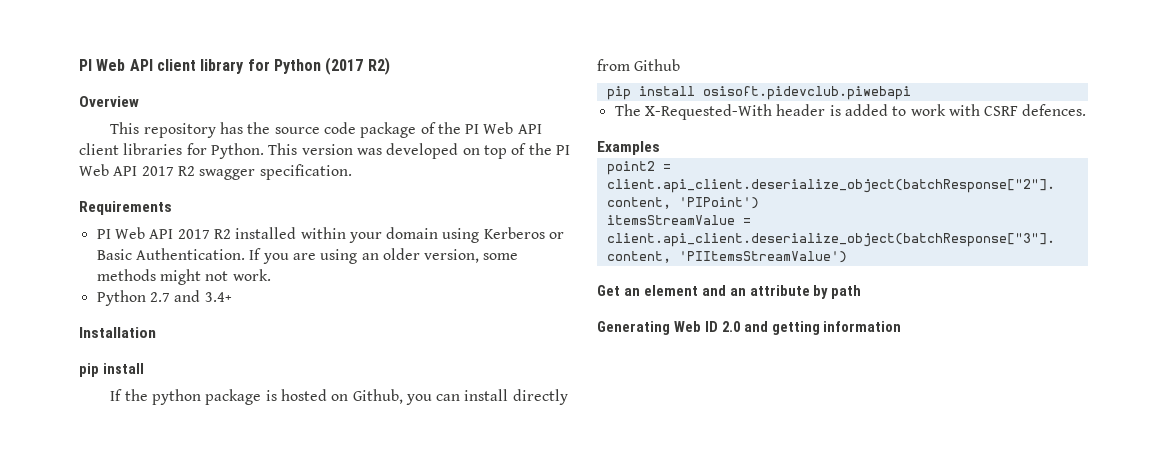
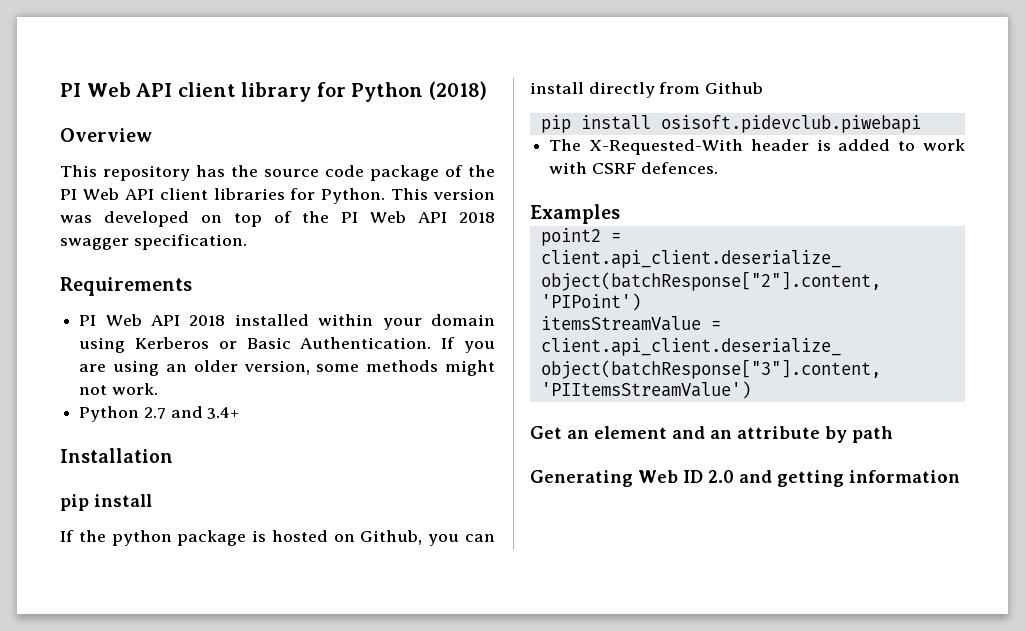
[325,57,390,75] (2017 R2) -> [428,81,487,100] (2018)
[141,166,195,176] 2017 R2 -> [459,212,496,223] 2018
[177,229,231,239] 2017 R2 -> [189,315,226,326] 2018

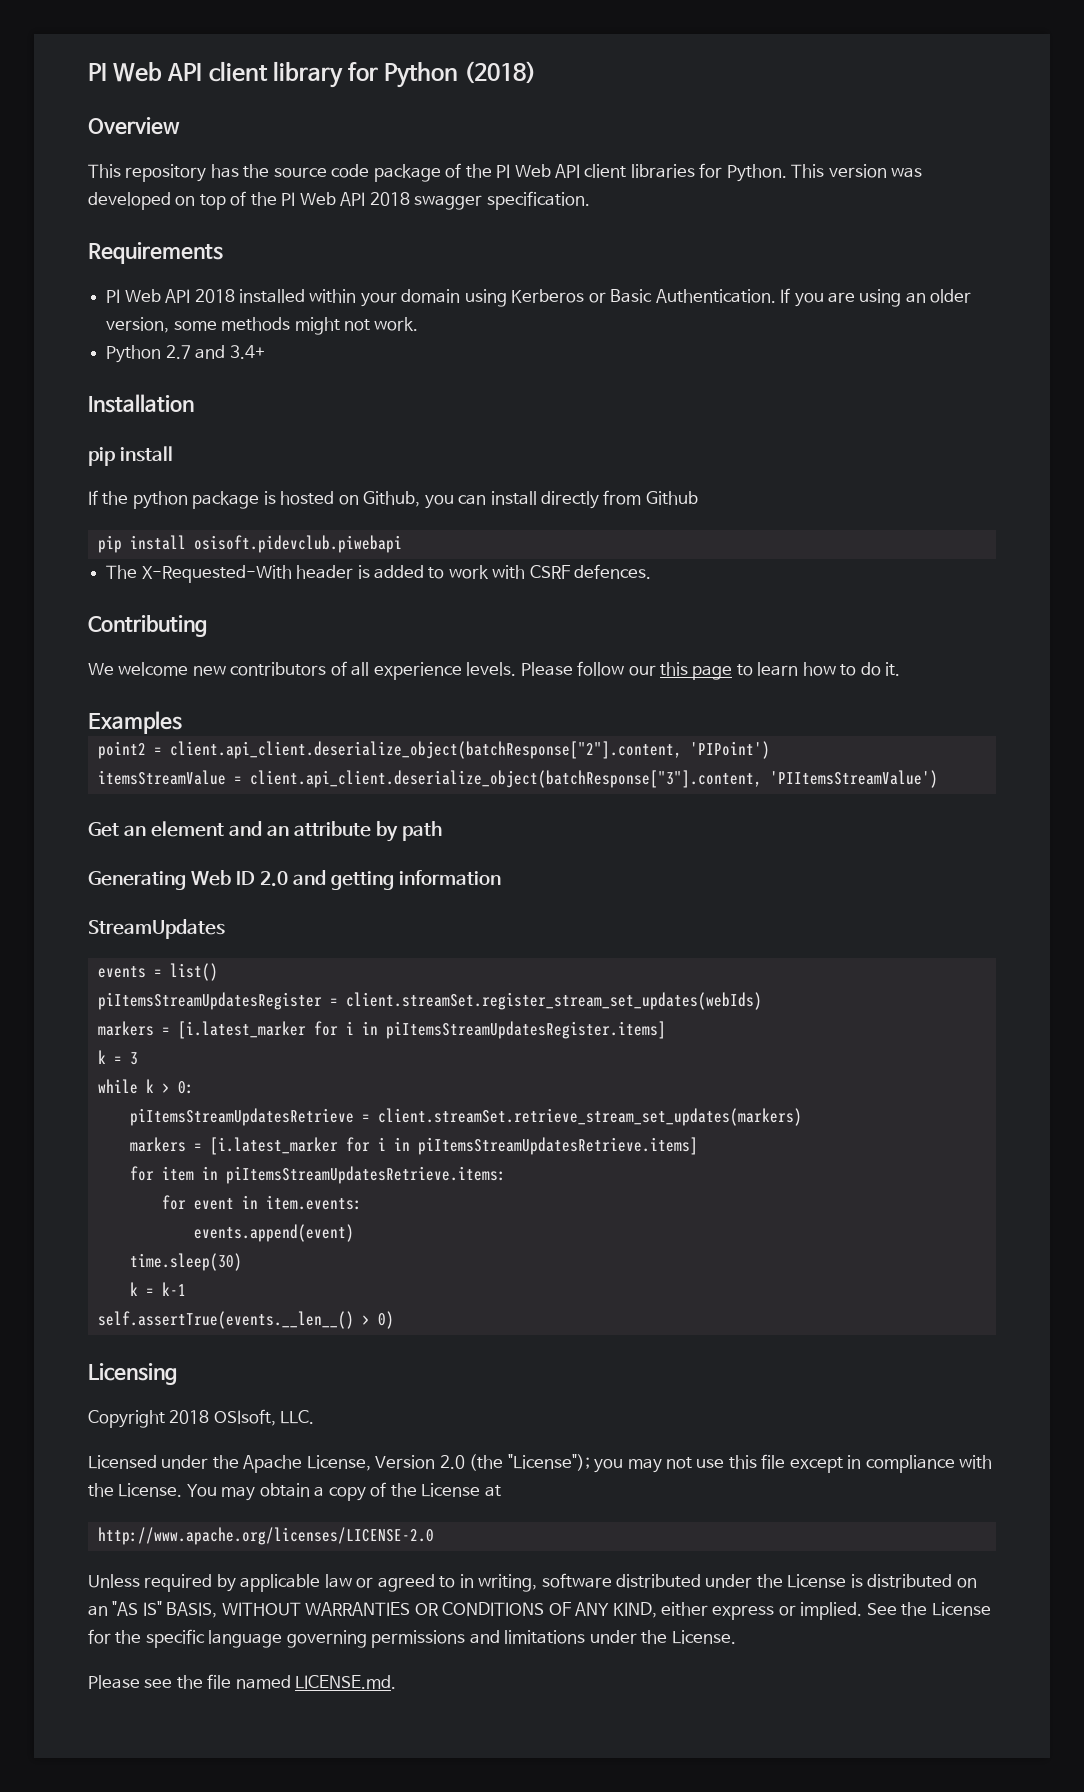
(718, 168) none -> [88,615,207,637] [88,661,901,680] // Contributing // We welcome new contributors of all experience levels. Please follow our this page to learn how to do it.
(960, 476) none -> [88,919,225,939] [97,963,218,981] [97,992,762,1010] [97,1021,666,1039] [97,1050,138,1065] [97,1079,194,1094] [129,1108,802,1126] [129,1137,698,1155] [129,1166,506,1184] [161,1195,362,1210] [193,1224,354,1242] [129,1253,242,1271] [129,1282,186,1296] [97,1311,394,1329] [88,1363,177,1385] [88,1409,315,1428] [88,1454,993,1473] [88,1482,501,1501] [97,1527,434,1545] [88,1573,977,1592] [88,1601,991,1620] [88,1629,736,1648] [88,1674,397,1689] // StreamUpdates // events = list() // piItemsStreamUpdatesRegister = client.streamSet.register_stream_set_updates(webIds) // markers = [i.latest_marker for i in piItemsStreamUpdatesRegister.items] // k = 3 // while k > 0: // piItemsStreamUpdatesRetrieve = client.streamSet.retrieve_stream_set_updates(markers) // markers = [i.latest_marker for i in piItemsStreamUpdatesRetrieve.items] // for item in piItemsStreamUpdatesRetrieve.items: // for event in item.events: // events.append(event) // time.sleep(30) // k = k-1 // self.assertTrue(events.__len__() > 0) // Licensing // Copyright 2018 OSIsoft, LLC. // Licensed under the Apache License, Version 2.0 (the "License"); you may not use this file except in compliance with the License. You may obtain a copy of the License at // http://www.apache.org/licenses/LICENSE-2.0 // Unless required by applicable law or agreed to in writing, software distributed under the License is distributed on an "AS IS" BASIS, WITHOUT WARRANTIES OR CONDITIONS OF ANY KIND, either express or implied. See the License for the specific language governing permissions and limitations under the License. // Please see the file named LICENSE.md.

